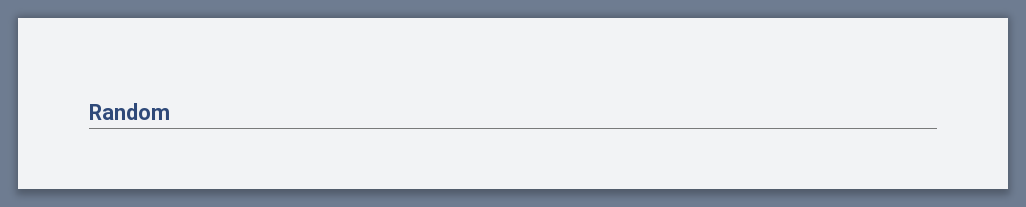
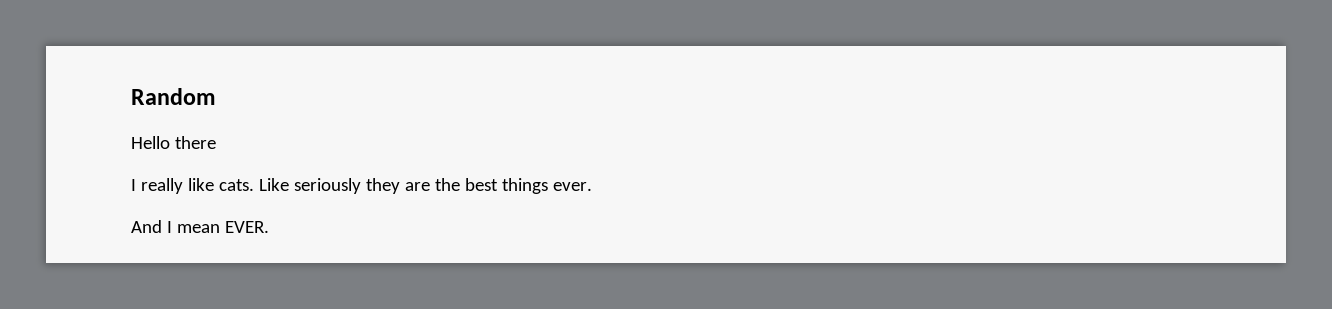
(170, 111) none -> [131,136,216,149] [131,178,592,194] [131,220,269,233] // Hello there // I really like cats. Like seriously they are the best things ever. // And I mean EVER.

